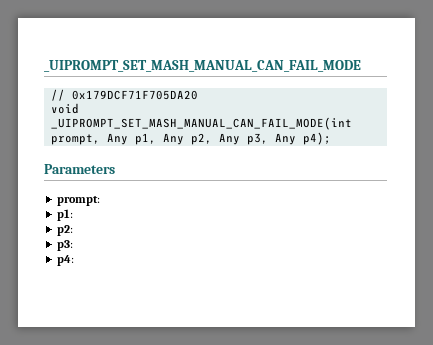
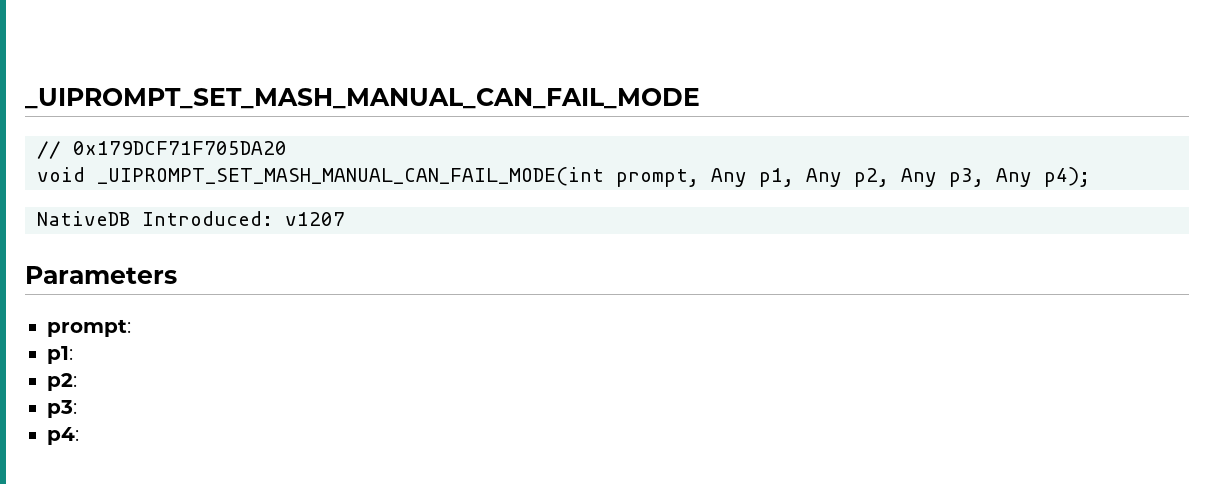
(332, 138) none -> [37,211,345,226] // NativeDB Introduced: v1207

